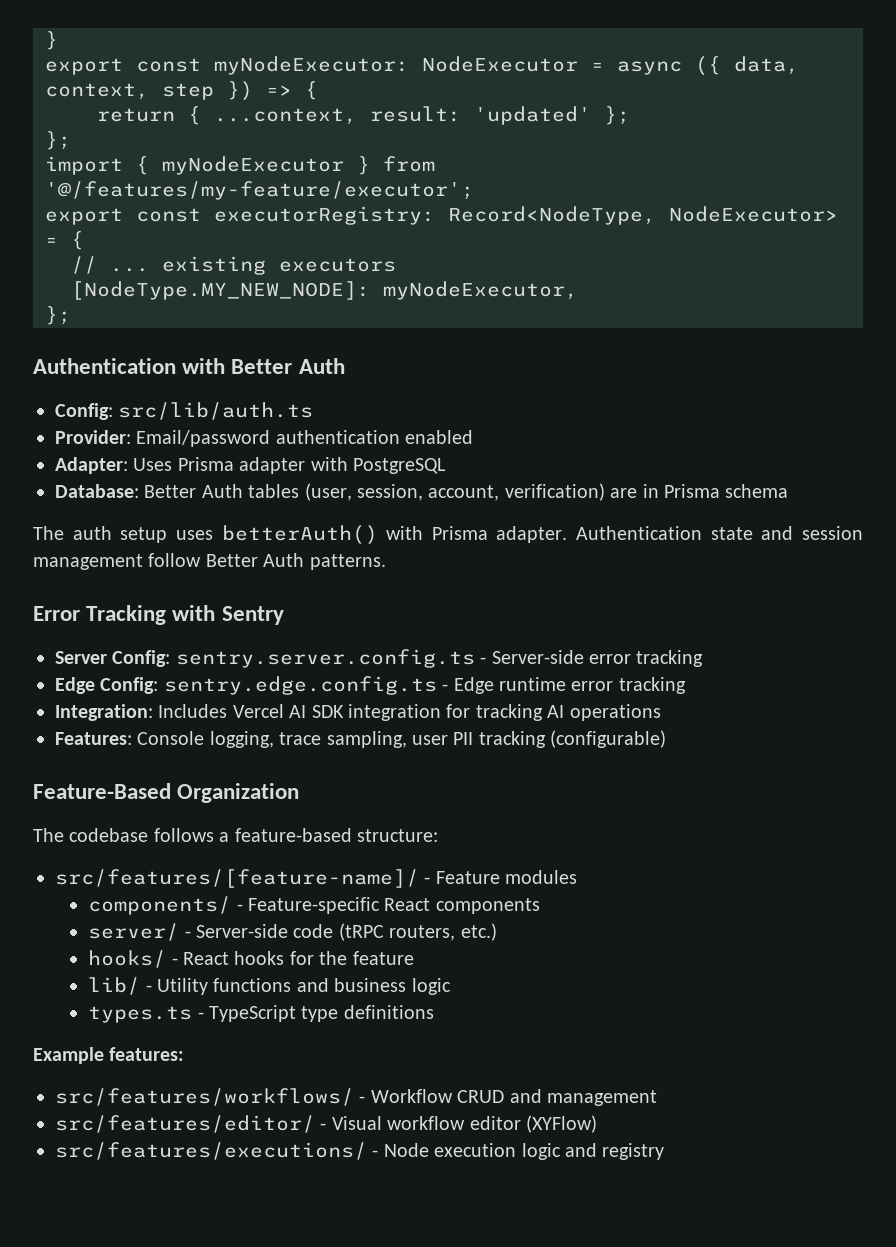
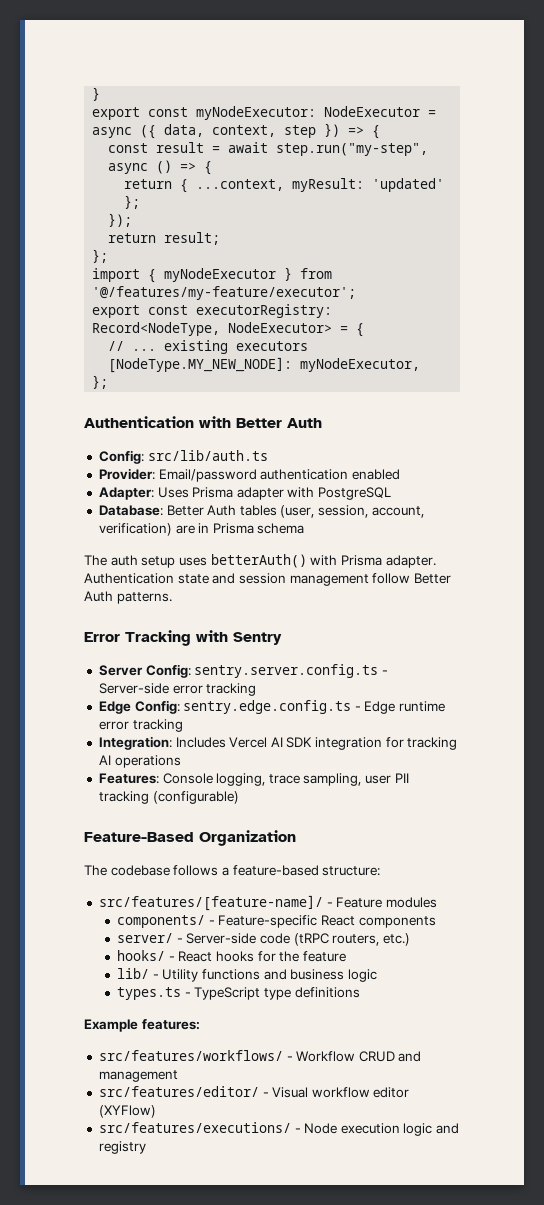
(318, 90) none -> [108,142,429,156] [108,160,213,175] // const result = await step.run("my-step", async () => {
[370,106,461,122] result: -> [292,178,365,192] myResult:
(630, 115) none -> [108,213,133,227] [108,232,221,245] // }); // return result;

